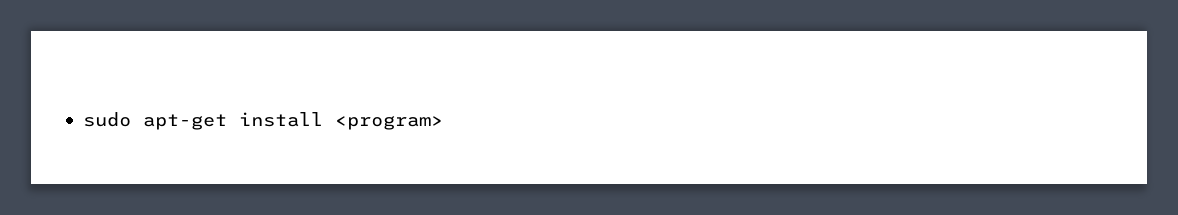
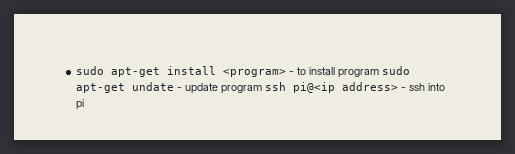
(444, 123) none -> [289,66,411,78] [76,82,446,94] [76,99,85,110] - to install program sudo apt-get undate - update program ssh pi@<ip address> - ssh into pi

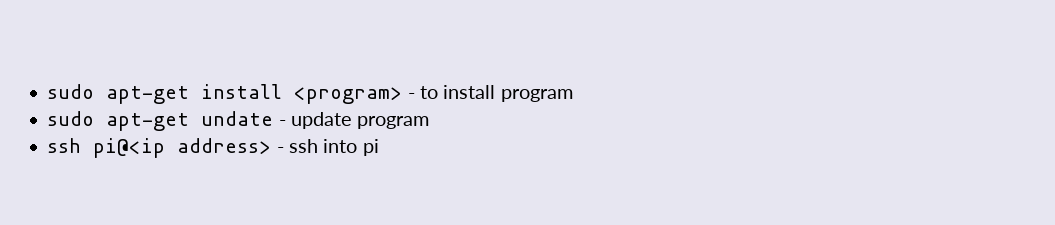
(380, 73) none -> (573, 95) //
(263, 89) none -> (430, 122) //

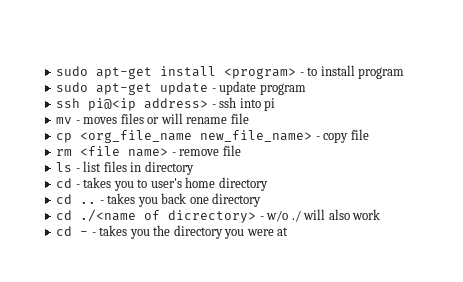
[201,111,274,126] undate -> [160,82,209,95] update
(379, 147) none -> [56,113,249,124] [56,129,369,143] [56,145,241,157] [56,161,194,175] [56,177,268,191] [56,193,262,207] [56,209,381,223] [56,225,289,239] // mv - moves files or will rename file // cp <org_file_name new_file_name> - copy file // rm <file name> - remove file // ls - list files in directory // cd - takes you to user's home directory // cd .. - takes you back one directory // cd ./<name of dicrectory> - w/o ./ will also work // cd - - takes you the directory you were at

